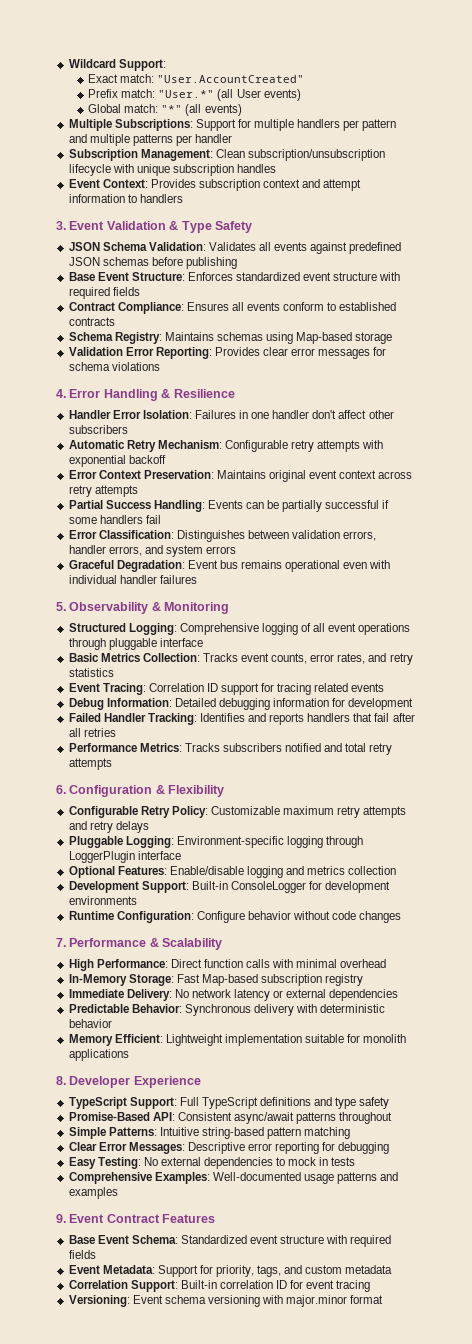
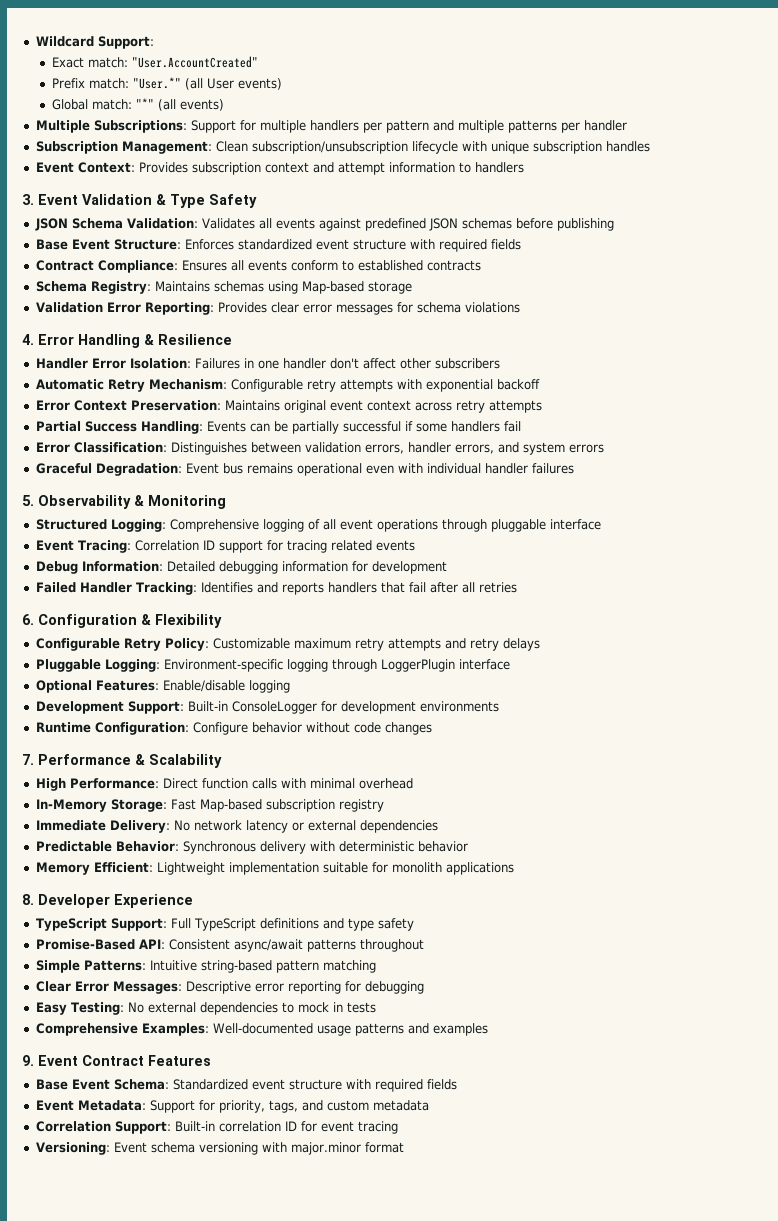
[68,653,413,665] [68,668,114,677] // Basic Metrics Collection: Tracks event counts, error rates, and retry statistics -> (601, 524) none
[68,743,393,755] [68,758,112,770] // Performance Metrics: Tracks subscribers notified and total retry attempts -> (517, 587) none
[286,866,397,875] and metrics collection -> (290, 686) none

